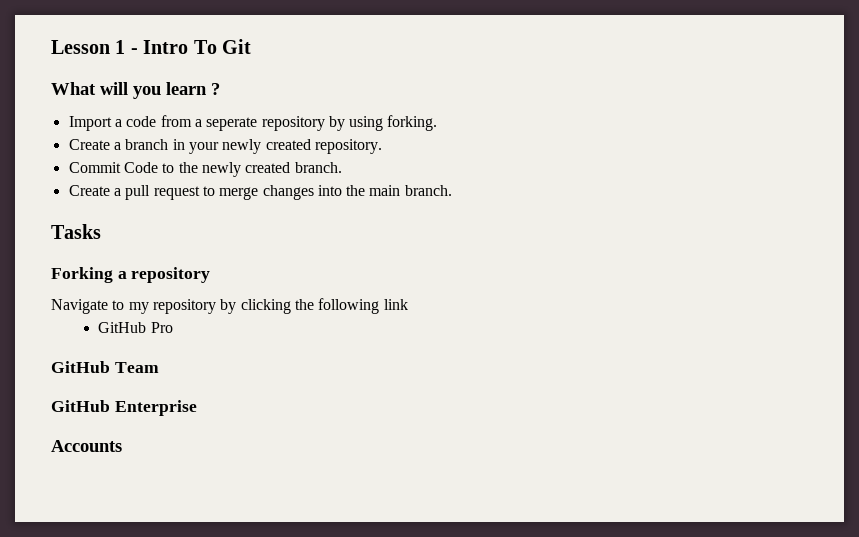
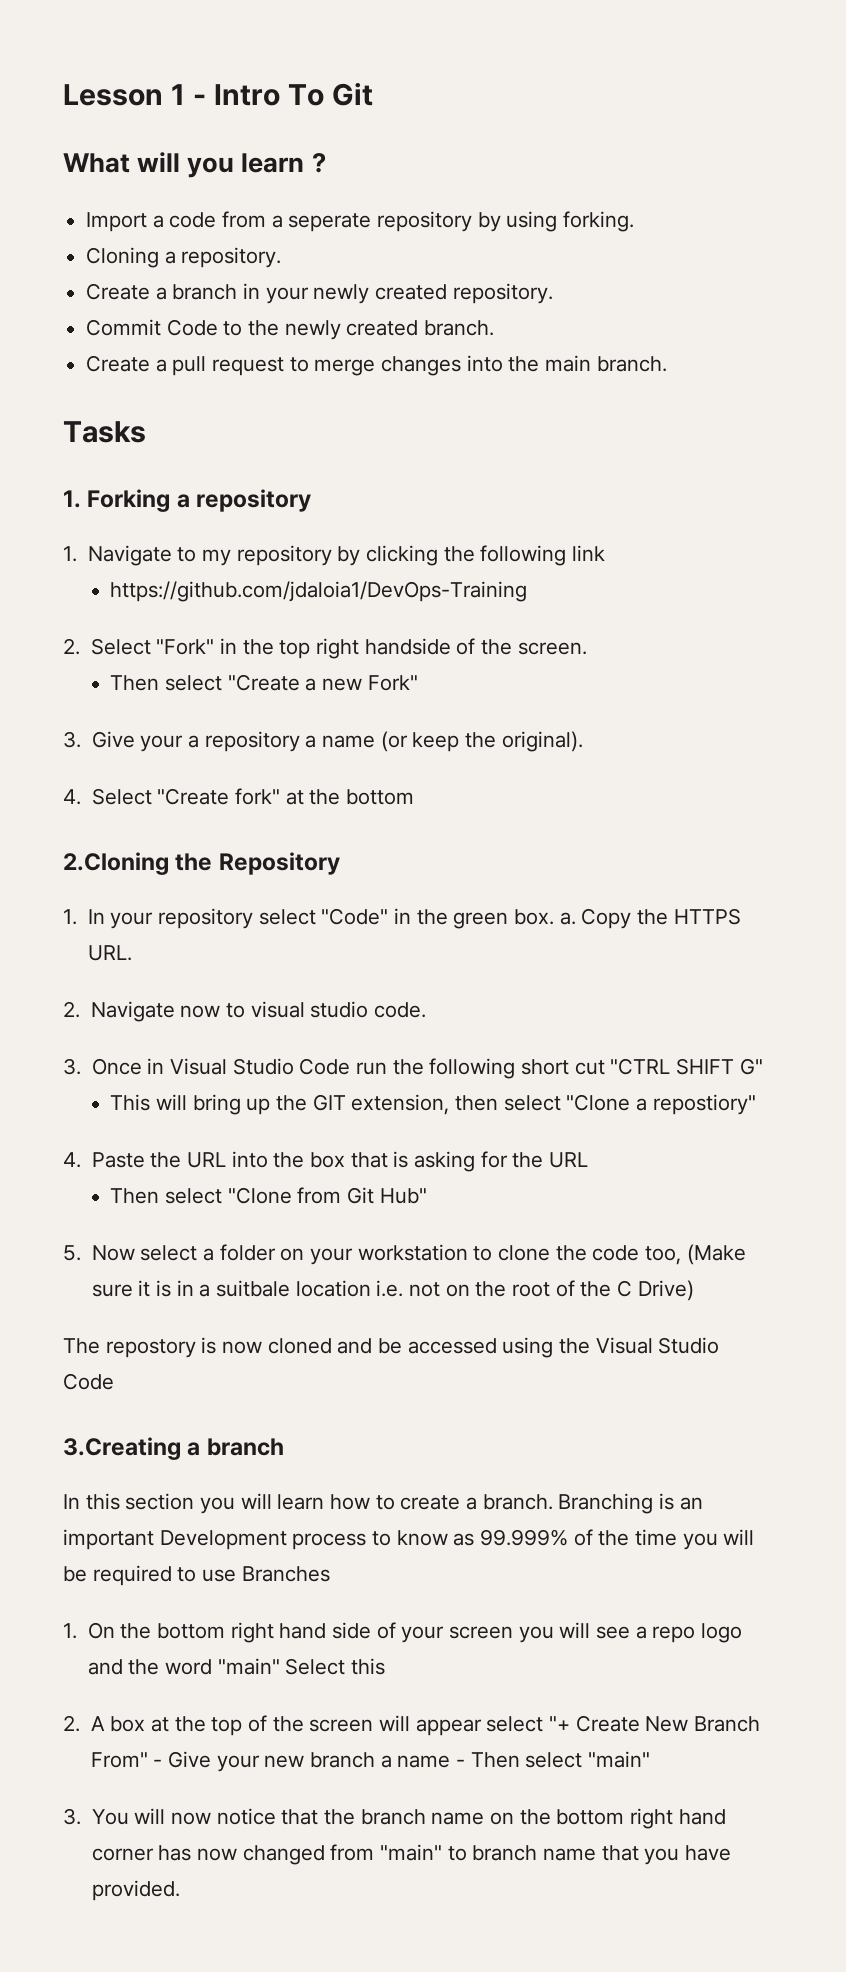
(438, 123) none -> [86,247,282,268] // Cloning a repository.
(101, 231) none -> [63,490,81,508] 1.
(211, 275) none -> [63,546,77,562] 1.
[98,322,173,333] [51,361,159,373] [51,400,197,416] [51,440,122,452] GitHub Pro // GitHub Team // GitHub Enterprise // Accounts -> [110,581,528,602] [63,638,587,659] [110,674,418,691] [63,731,583,752] [63,788,414,805] [63,852,340,875] [63,908,741,929] [87,945,132,961] [63,1001,426,1022] [63,1058,763,1079] [110,1094,756,1115] [63,1151,588,1172] [110,1187,427,1204] [63,1244,746,1265] [91,1280,694,1301] [63,1337,720,1358] [63,1373,114,1390] [63,1437,284,1460] [63,1493,703,1514] [63,1529,755,1550] [63,1565,330,1586] [63,1622,742,1643] [87,1658,385,1675] [63,1715,760,1736] [90,1751,650,1772] [63,1808,726,1829] [91,1844,731,1865] [91,1880,180,1901] https://github.com/jdaloia1/DevOps-Training // 2. Select "Fork" in the top right handside of the screen. // Then select "Create a new Fork" // 3. Give your a repository a name (or keep the original). // 4. Select "Create fork" at the bottom // 2.Cloning the Repository // 1. In your repository select "Code" in the green box. a. Copy the HTTPS URL. // 2. Navigate now to visual studio code. // 3. Once in Visual Studio Code run the following short cut "CTRL SHIFT G" // This will bring up the GIT extension, then select "Clone a repostiory" // 4. Paste the URL into the box that is asking for the URL // Then select "Clone from Git Hub" // 5. Now select a folder on your workstation to clone the code too, (Make sure it is in a suitbale location i.e. not on the root of the C Drive) // The repostory is now cloned and be accessed using the Visual Studio Code // 3.Creating a branch // In this section you will learn how to create a branch. Branching is an important Development process to know as 99.999% of the time you will be required to use Branches // 1. On the bottom right hand side of your screen you will see a repo logo and the word "main" Select this // 2. A box at the top of the screen will appear select "+ Create New Branch From" - Give your new branch a name - Then select "main" // 3. You will now notice that the branch name on the bottom right hand corner has now changed from "main" to branch name that you have provided.

